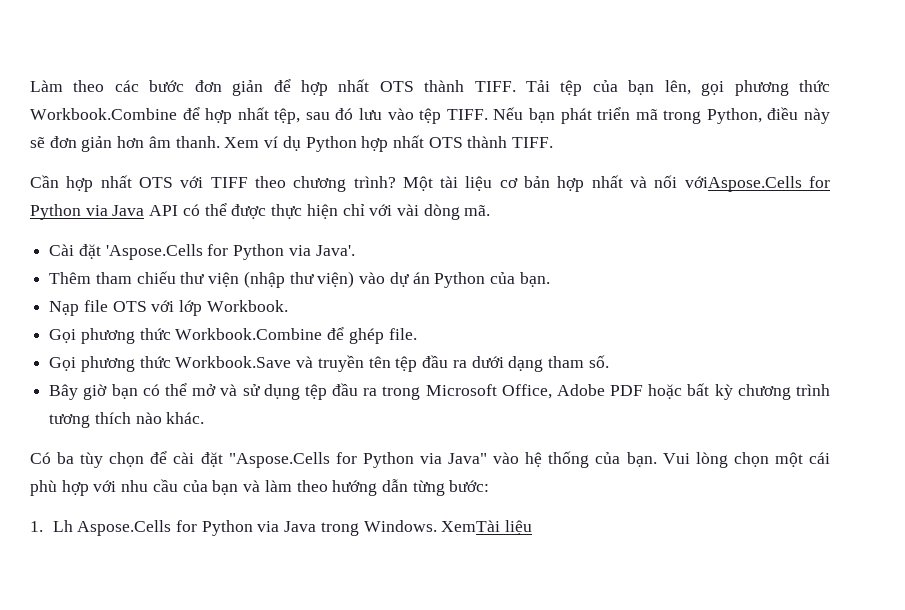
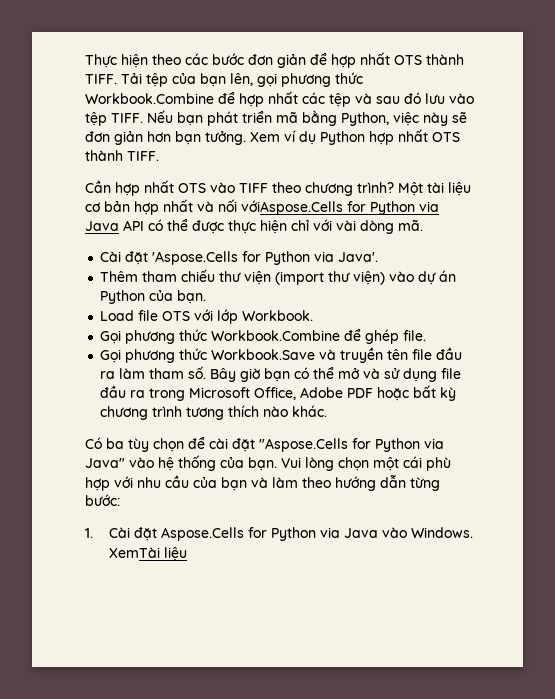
[30,80,63,92] Làm -> [85,54,148,68] Thực hiện
[274,108,301,124] tệp, -> [302,92,372,107] các tệp và
[663,107,799,124] trong Python, điều -> [302,110,419,126] bằng Python, việc
[148,136,220,148] âm thanh. -> [175,130,246,145] bạn tưởng.
[180,176,204,188] với -> [210,182,235,193] vào
[243,271,285,288] (nhập -> [275,271,325,285] (import
[49,301,80,316] Nạp -> [100,310,135,321] Load
[395,355,544,372] tệp đầu ra dưới dạng -> [412,347,463,360] [100,368,146,379] file đầu ra làm
(609, 361) // -> (207, 372) none
[304,384,327,400] tệp -> [441,368,462,379] file
[52,520,73,532] Lh -> [108,527,157,541] Cài đặt
[320,522,359,536] trong -> [381,527,407,538] vào

